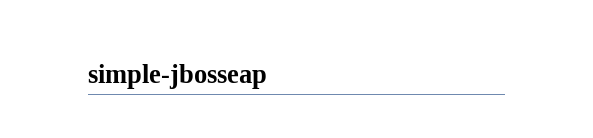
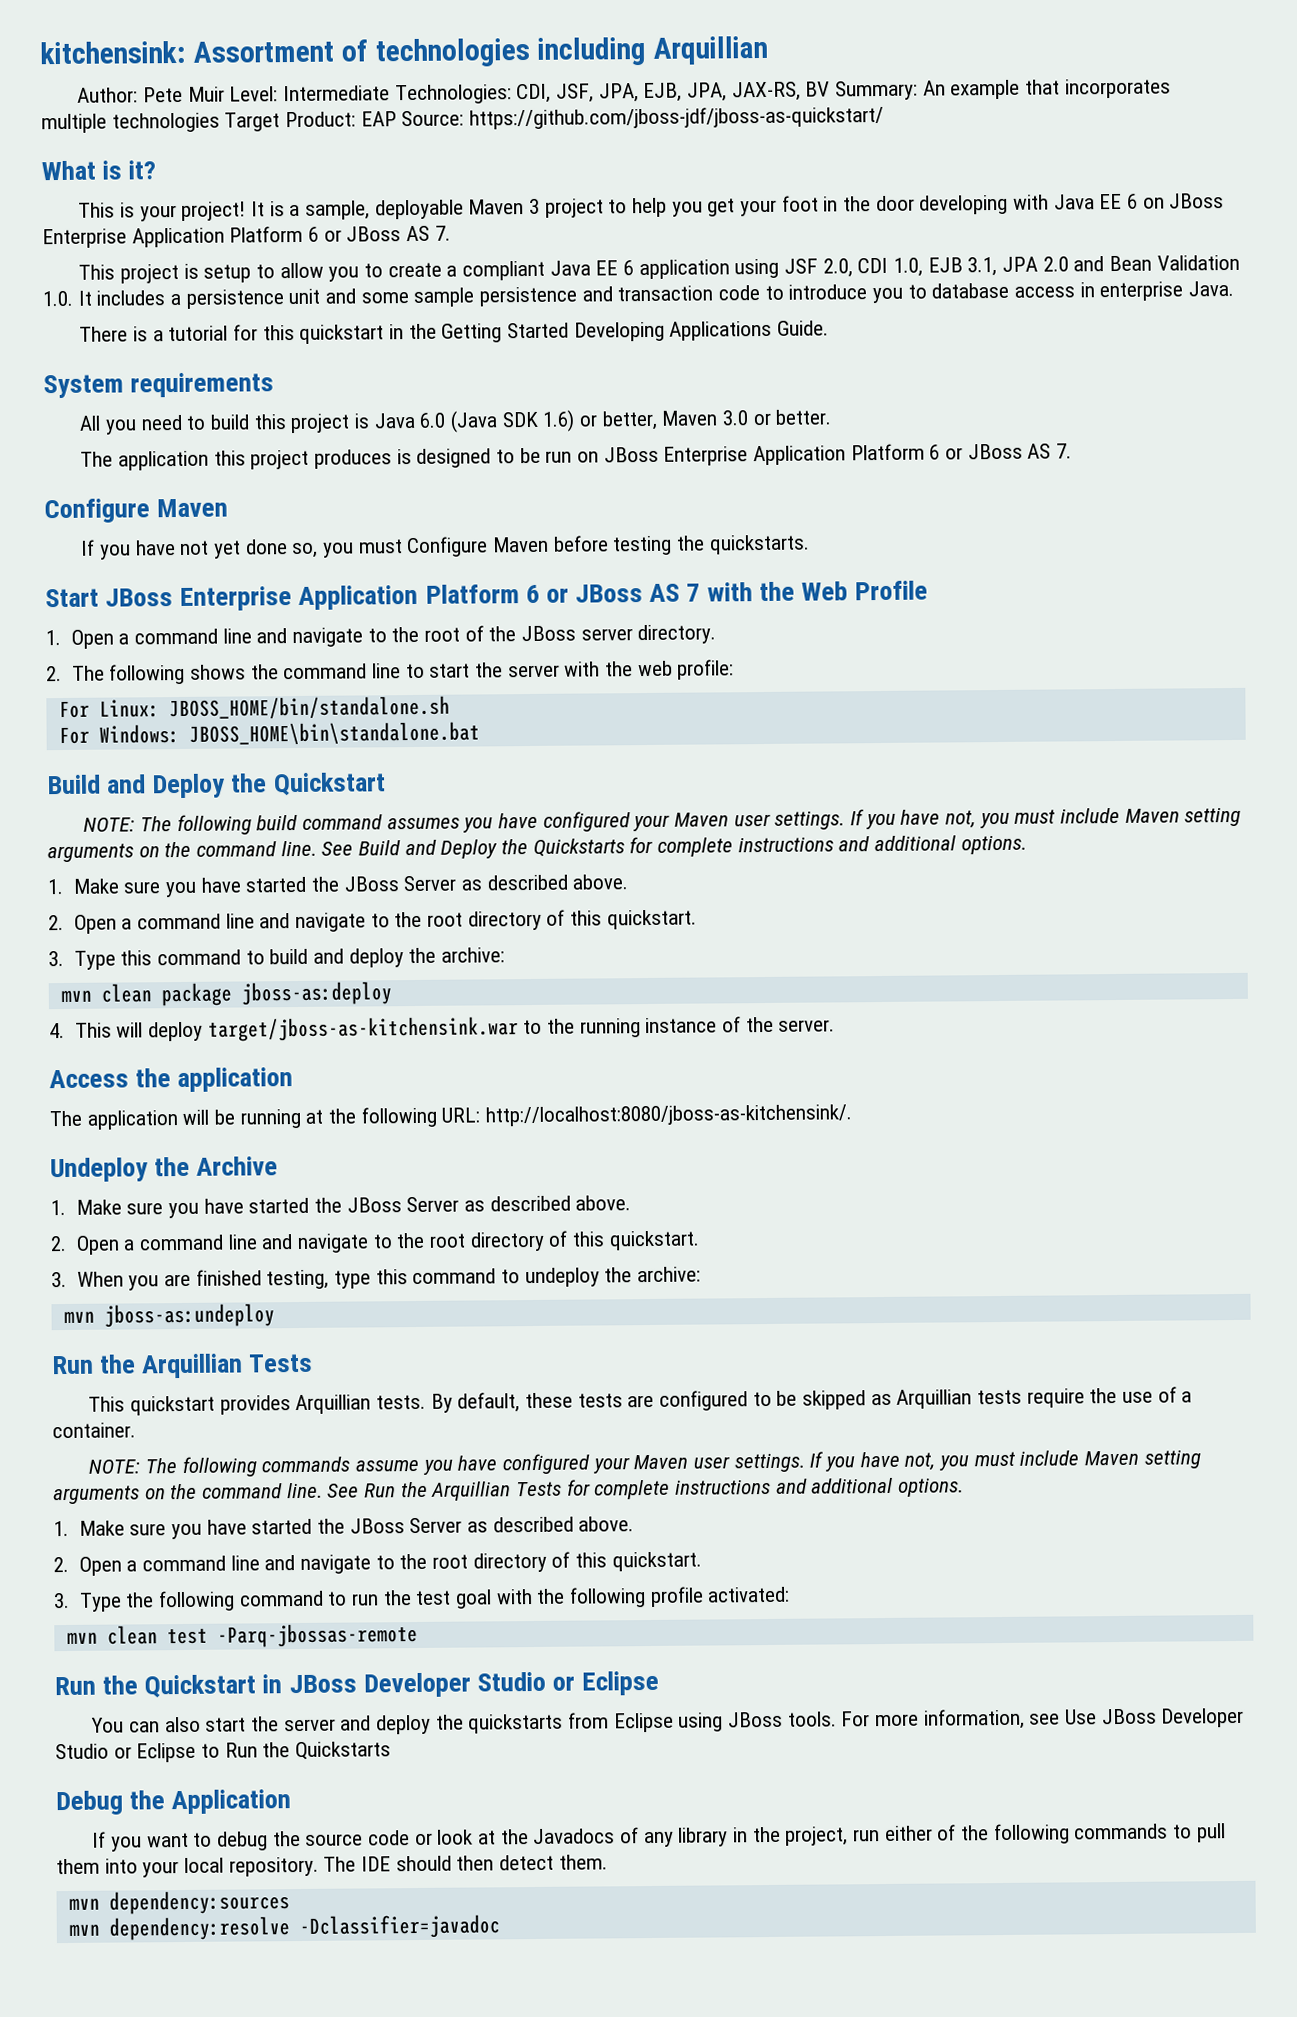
[88,64,267,89] simple-jbosseap -> [40,35,768,68] [77,78,1171,105] [41,105,885,134] [41,160,157,181] [78,193,1225,222] [42,225,451,249] [78,254,1240,284] [42,280,1235,309] [79,320,829,344] [43,372,275,399] [79,409,833,435] [80,443,1073,471] [44,498,229,524] [80,534,810,560] [45,580,929,611] [45,624,717,649] [46,659,735,685] [58,695,450,721] [58,721,480,746] [46,772,386,799] [83,806,1242,836] [47,834,1027,863] [47,874,629,898] [48,909,697,934] [48,947,505,970] [60,981,392,1007] [49,1016,836,1042] [49,1067,294,1093] [49,1104,853,1130] [50,1156,279,1183] [50,1195,632,1219] [50,1230,700,1255] [51,1266,701,1291] [63,1303,275,1328] [51,1353,314,1379] [88,1386,1193,1416] [52,1422,136,1439] [88,1449,1201,1478] [53,1477,965,1505] [53,1516,635,1540] [53,1551,702,1576] [53,1586,791,1612] [66,1623,418,1648] [54,1670,660,1699] [91,1707,1245,1735] [55,1741,392,1763] [55,1789,292,1816] [92,1823,1226,1852] [56,1854,608,1878] [68,1890,290,1915] [68,1914,500,1941] kitchensink: Assortment of technologies including Arquillian // Author: Pete Muir Level: Intermediate Technologies: CDI, JSF, JPA, EJB, JPA, JAX-RS, BV Summary: An example that incorporates multiple technologies Target Product: EAP Source: https://github.com/jboss-jdf/jboss-as-quickstart/ // What is it? // This is your project! It is a sample, deployable Maven 3 project to help you get your foot in the door developing with Java EE 6 on JBoss Enterprise Application Platform 6 or JBoss AS 7. // This project is setup to allow you to create a compliant Java EE 6 application using JSF 2.0, CDI 1.0, EJB 3.1, JPA 2.0 and Bean Validation 1.0. It includes a persistence unit and some sample persistence and transaction code to introduce you to database access in enterprise Java. // There is a tutorial for this quickstart in the Getting Started Developing Applications Guide. // System requirements // All you need to build this project is Java 6.0 (Java SDK 1.6) or better, Maven 3.0 or better. // The application this project produces is designed to be run on JBoss Enterprise Application Platform 6 or JBoss AS 7. // Configure Maven // If you have not yet done so, you must Configure Maven before testing the quickstarts. // Start JBoss Enterprise Application Platform 6 or JBoss AS 7 with the Web Profile // 1. Open a command line and navigate to the root of the JBoss server directory. // 2. The following shows the command line to start the server with the web profile: // For Linux: JBOSS_HOME/bin/standalone.sh // For Windows: JBOSS_HOME\bin\standalone.bat // Build and Deploy the Quickstart // NOTE: The following build command assumes you have configured your Maven user settings. If you have not, you must include Maven setting arguments on the command line. See Build and Deploy the Quickstarts for complete instructions and additional options. // 1. Make sure you have started the JBoss Server as described above. // 2. Open a command line and navigate to the root directory of this quickstart. // 3. Type this command to build and deploy the archive: // mvn clean package jboss-as:deploy // 4. This will deploy target/jboss-as-kitchensink.war to the running instance of the server. // Access the application // The application will be running at the following URL: http://localhost:8080/jboss-as-kitchensink/. // Undeploy the Archive // 1. Make sure you have started the JBoss Server as described above. // 2. Open a command line and navigate to the root directory of this quickstart. // 3. When you are finished testing, type this command to undeploy the archive: // mvn jboss-as:undeploy // Run the Arquillian Tests // This quickstart provides Arquillian tests. By default, these tests are configured to be skipped as Arquillian tests require the use of a container. // NOTE: The following commands assume you have configured your Maven user settings. If you have not, you must include Maven setting arguments on the command line. See Run the Arquillian Tests for complete instructions and additional options. // 1. Make sure you have started the JBoss Server as described above. // 2. Open a command line and navigate to the root directory of this quickstart. // 3. Type the following command to run the test goal with the following profile activated: // mvn clean test -Parq-jbossas-remote // Run the Quickstart in JBoss Developer Studio or Eclipse // You can also start the server and deploy the quickstarts from Eclipse using JBoss tools. For more information, see Use JBoss Developer Studio or Eclipse to Run the Quickstarts // Debug the Application // If you want to debug the source code or look at the Javadocs of any library in the project, run either of the following commands to pull them into your local repository. The IDE should then detect them. // mvn dependency:sources // mvn dependency:resolve -Dclassifier=javadoc

